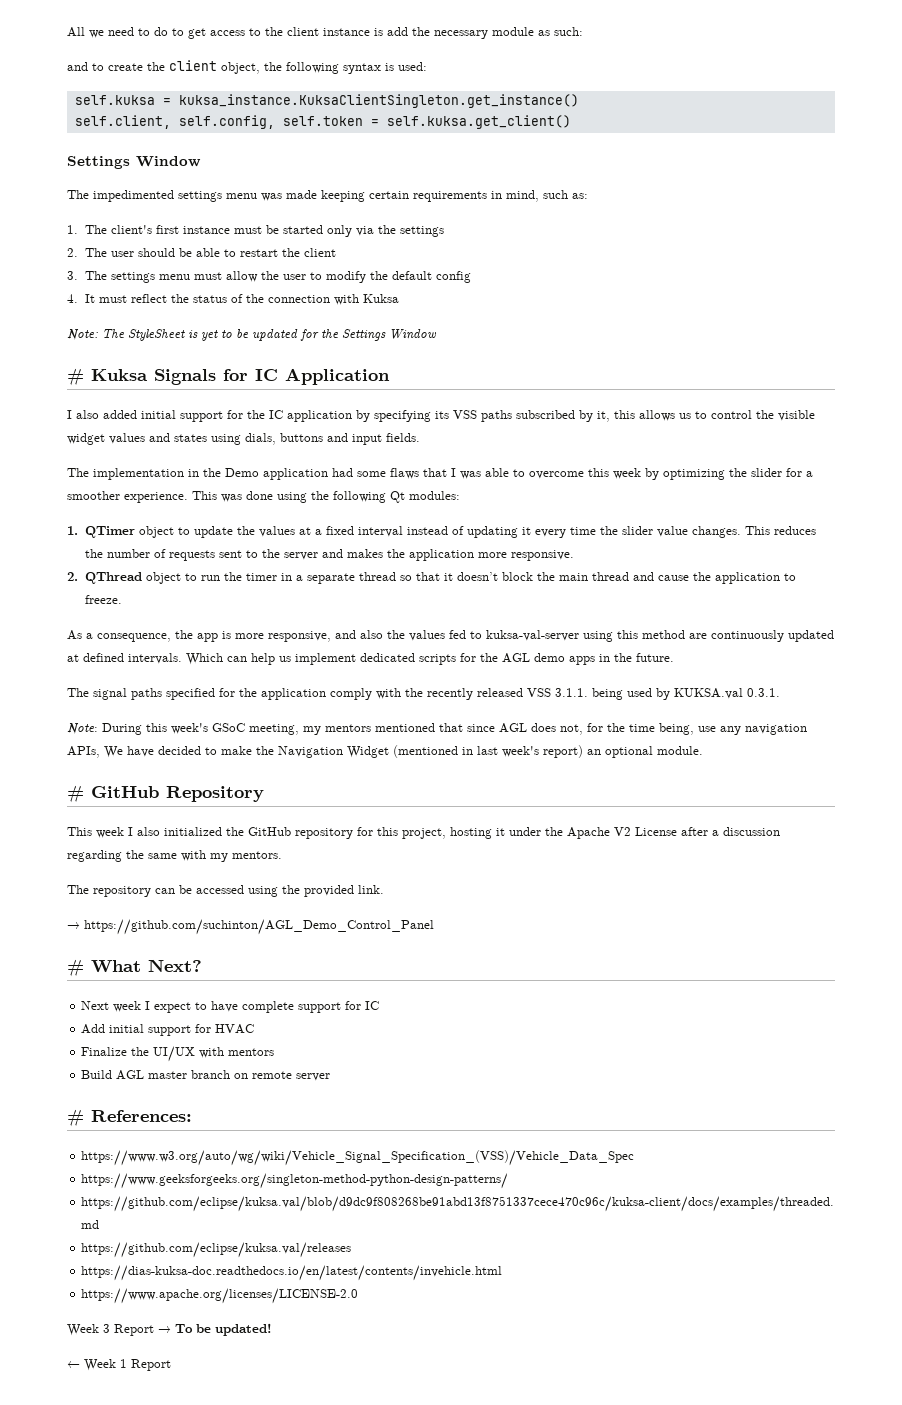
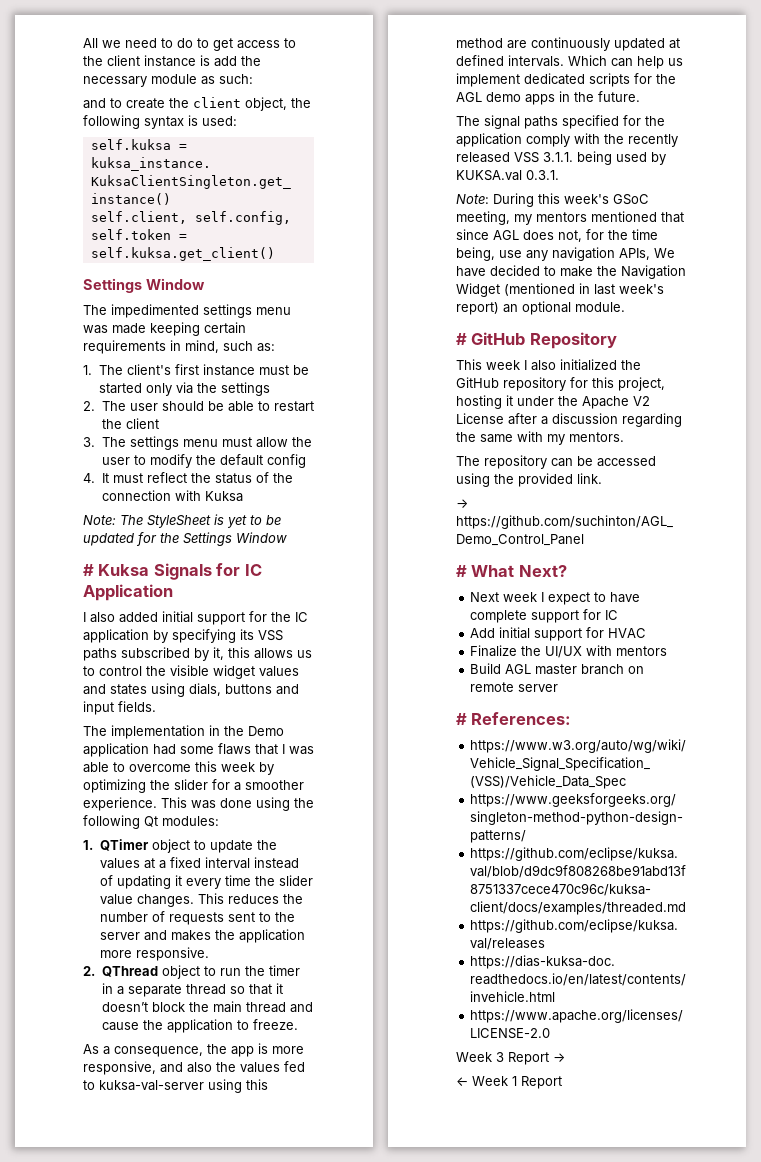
[175,1323,272,1336] To be updated! -> (565, 1057) none

